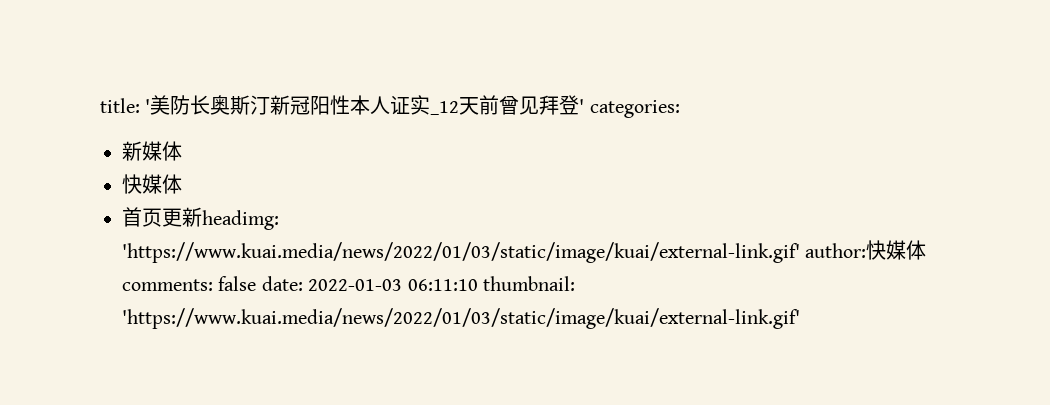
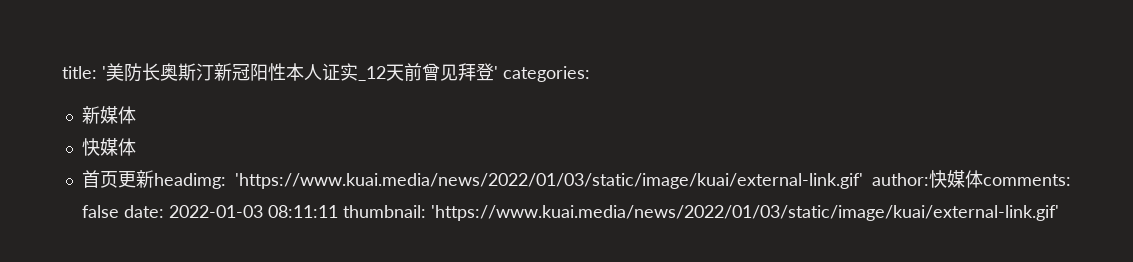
[407,279,478,291] 06:11:10 -> [267,205,338,218] 08:11:11

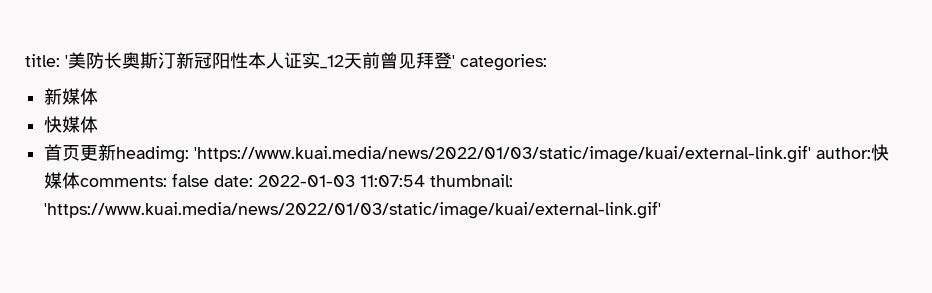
[267,205,338,218] 08:11:11 -> [360,175,426,187] 11:07:54

